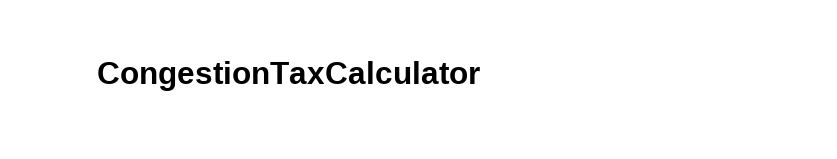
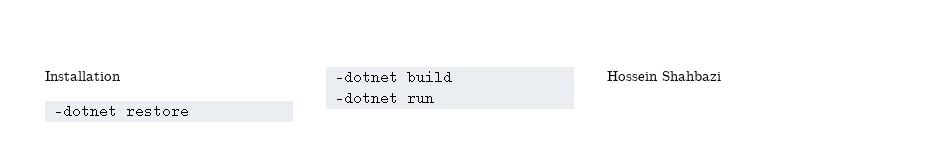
[97,61,480,91] CongestionTaxCalculator -> [45,71,121,81] [54,104,189,118] [335,70,452,84] [335,91,434,105] [607,71,721,81] Installation // -dotnet restore // -dotnet build // -dotnet run // Hossein Shahbazi

